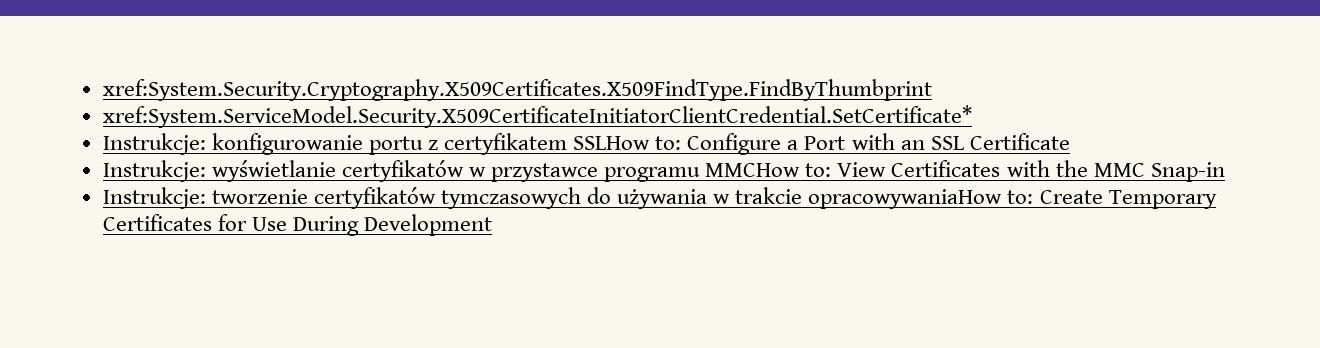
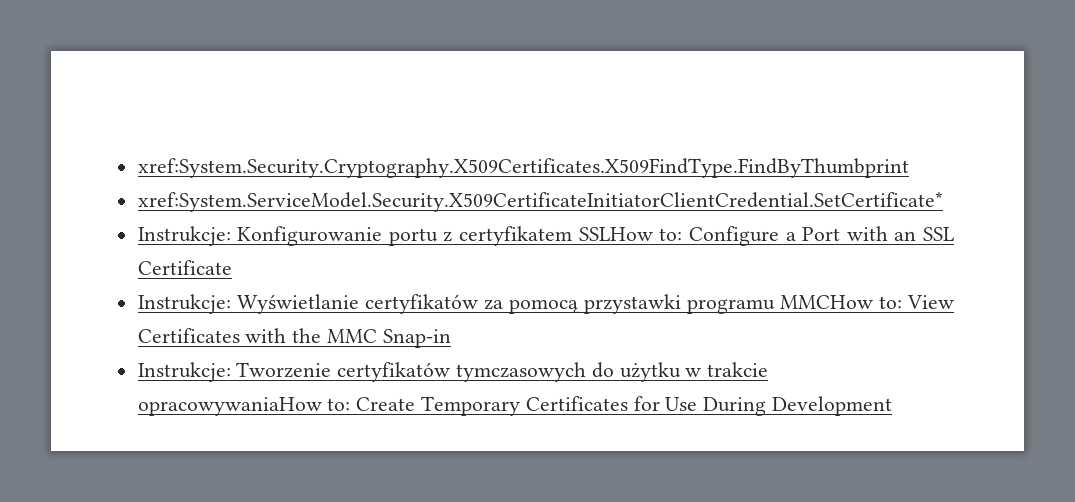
[211,133,363,155] konfigurowanie -> [237,226,383,246] Konfigurowanie
[211,160,599,182] wyświetlanie certyfikatów w przystawce -> [236,294,681,314] Wyświetlanie certyfikatów za pomocą przystawki
[211,189,308,204] tworzenie -> [236,362,332,378] Tworzenie
[617,189,708,209] używania -> [619,362,681,382] użytku

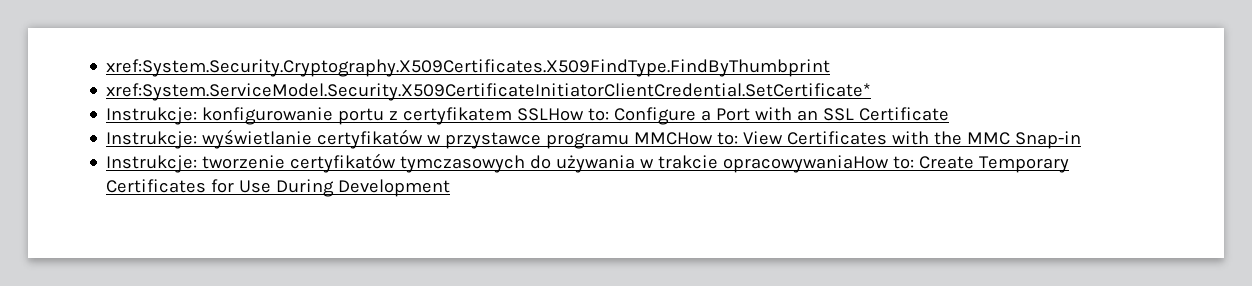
[237,226,383,246] Konfigurowanie -> [202,107,334,125] konfigurowanie
[236,294,681,314] Wyświetlanie certyfikatów za pomocą przystawki -> [202,129,542,149] wyświetlanie certyfikatów w przystawce
[236,362,332,378] Tworzenie -> [202,155,286,169] tworzenie
[619,362,681,382] użytku -> [556,155,636,173] używania

